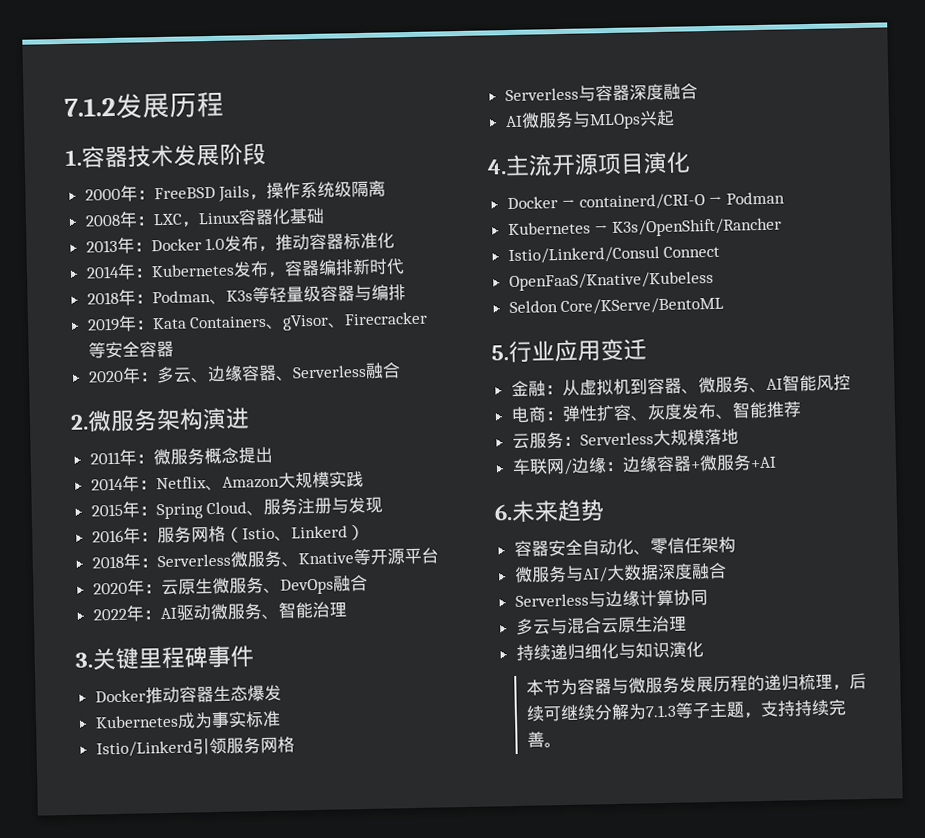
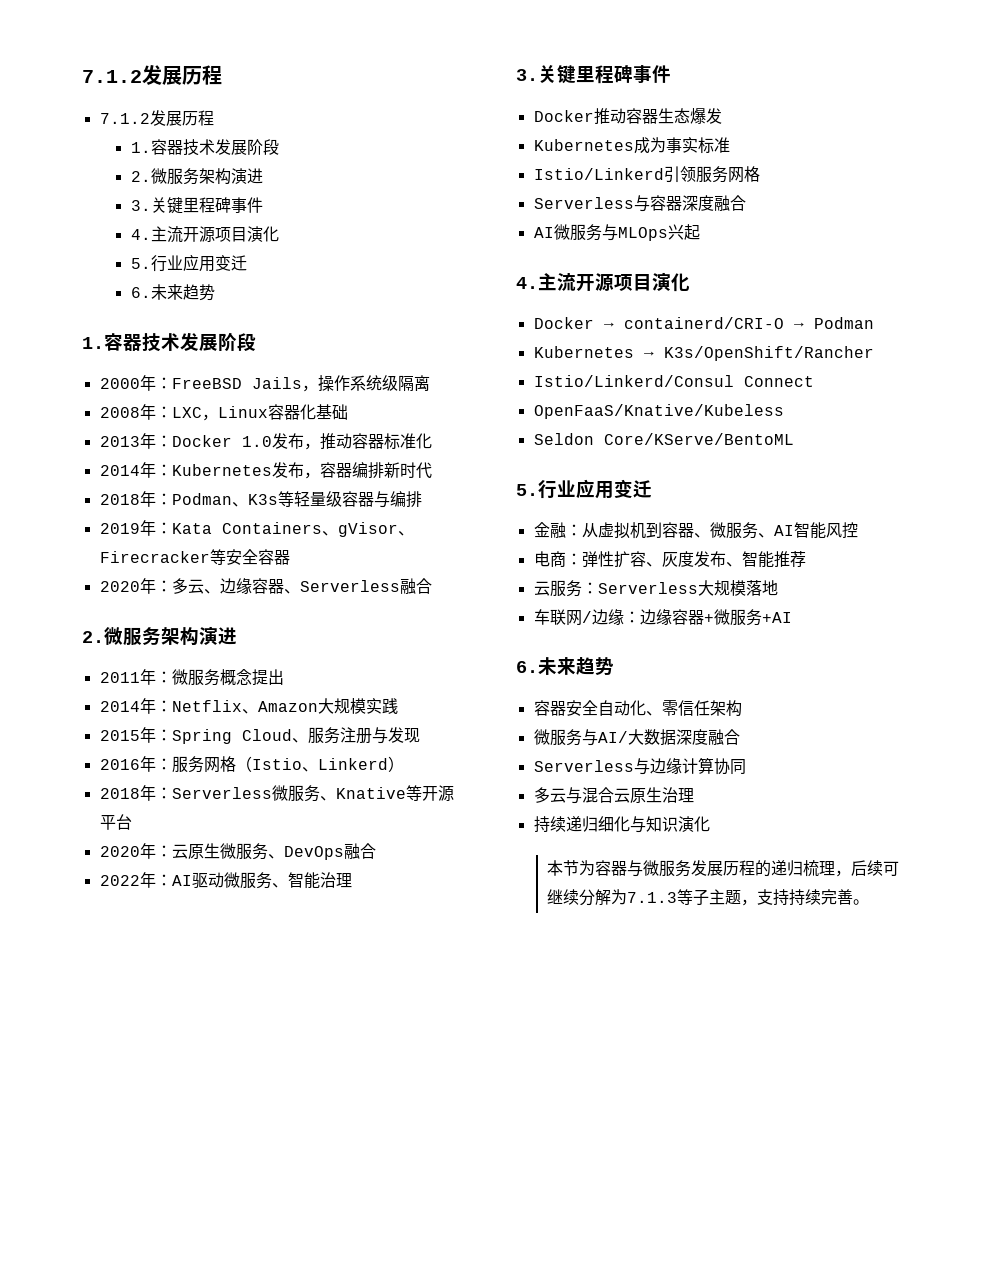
[64,91,224,119] 7.1.2发展历程 -> [82,65,222,85] [99,110,214,126] [130,139,279,156] [130,168,263,185] [130,197,263,214] [130,226,279,243] [130,254,247,272] [130,284,215,301] 7.1.2发展历程 // 7.1.2发展历程 // 1.容器技术发展阶段 // 2.微服务架构演进 // 3.关键里程碑事件 // 4.主流开源项目演化 // 5.行业应用变迁 // 6.未来趋势

